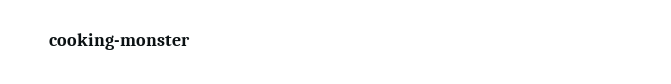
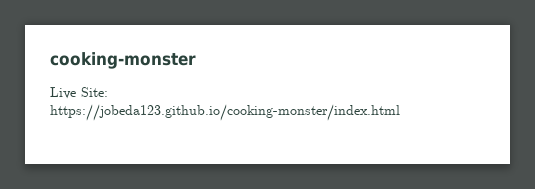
(190, 41) none -> [50,87,108,99] [50,104,400,121] // Live Site: https://jobeda123.github.io/cooking-monster/index.html

